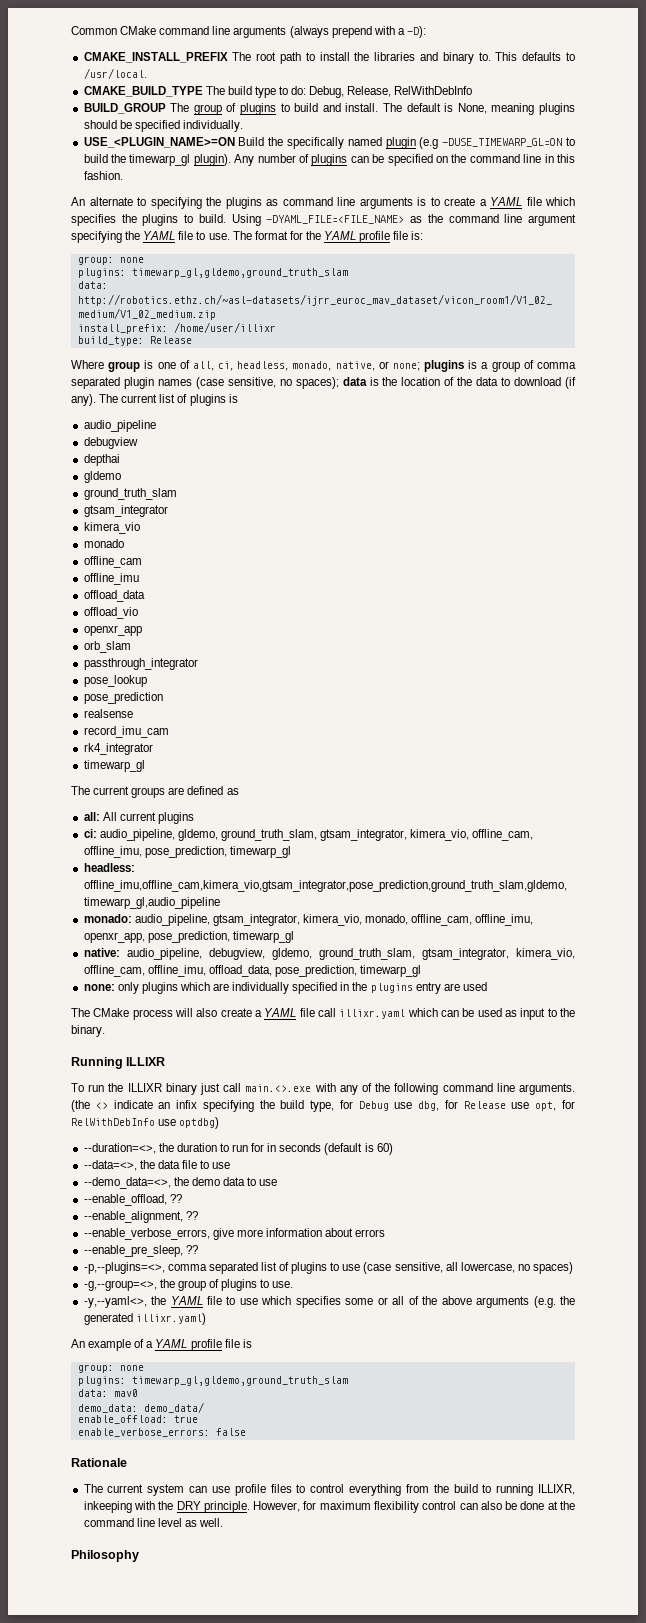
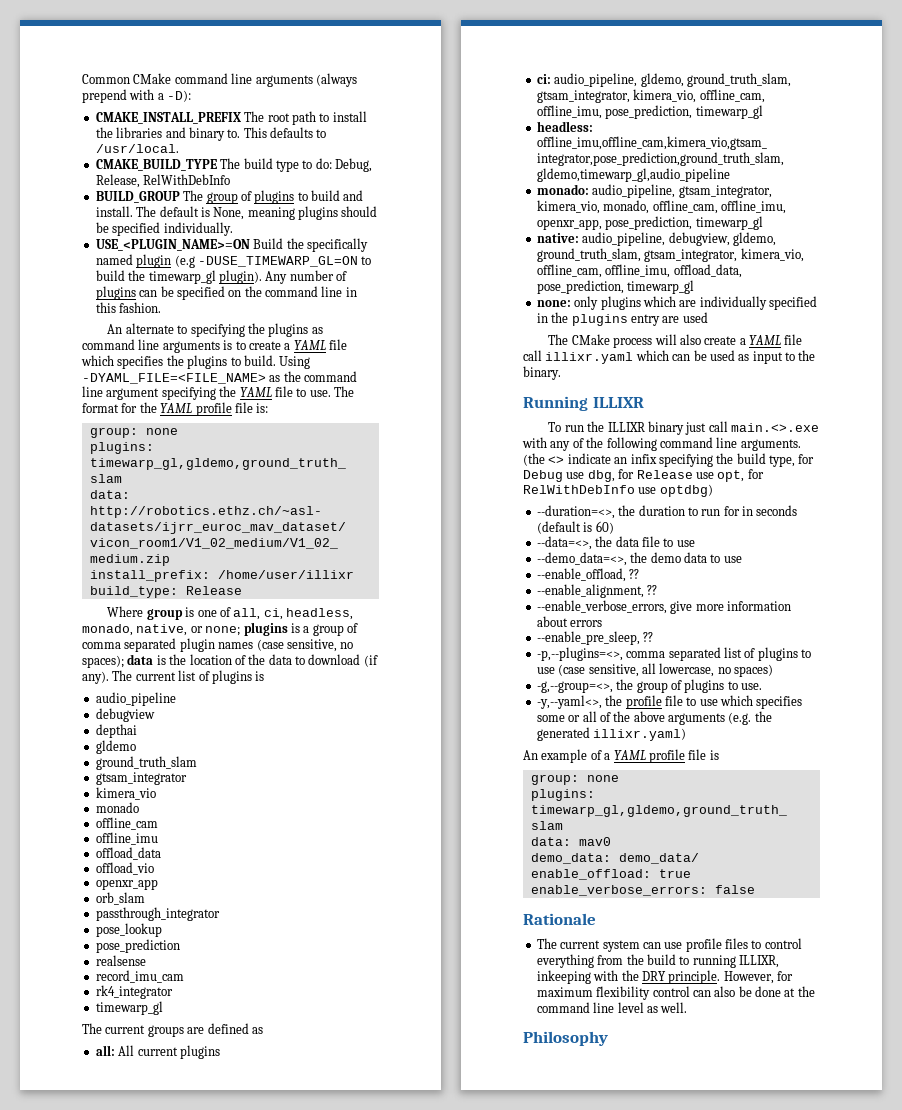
[170,1296,203,1305] YAML -> [625,695,662,709] profile

